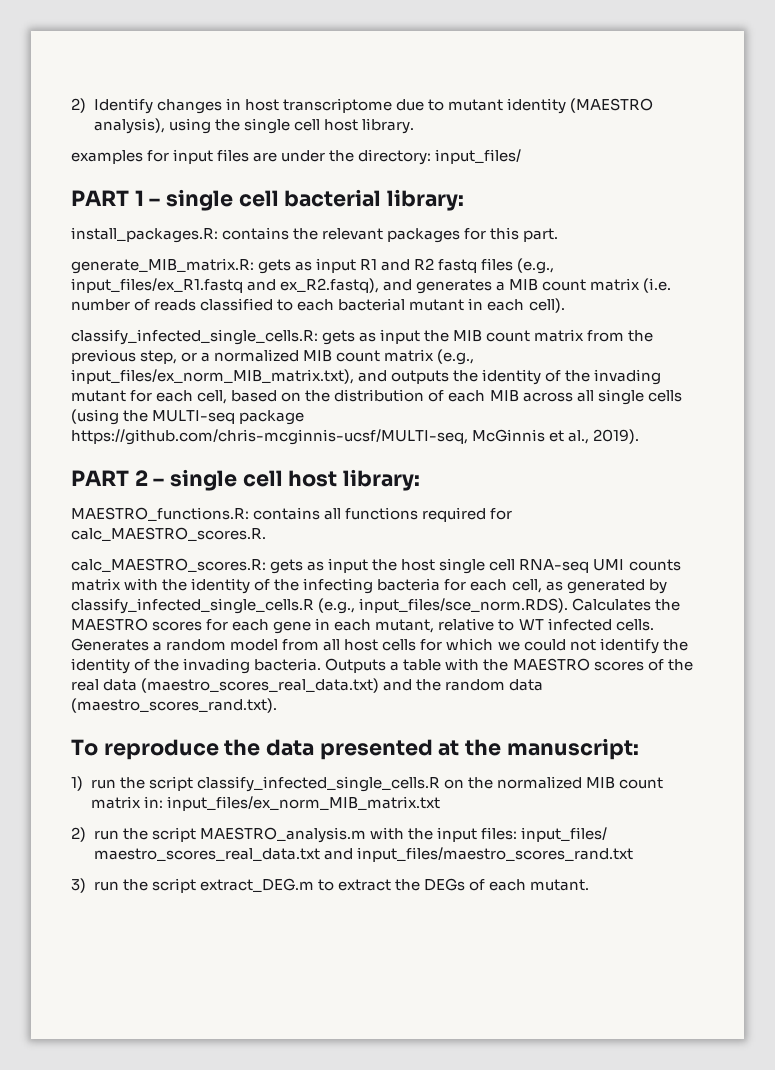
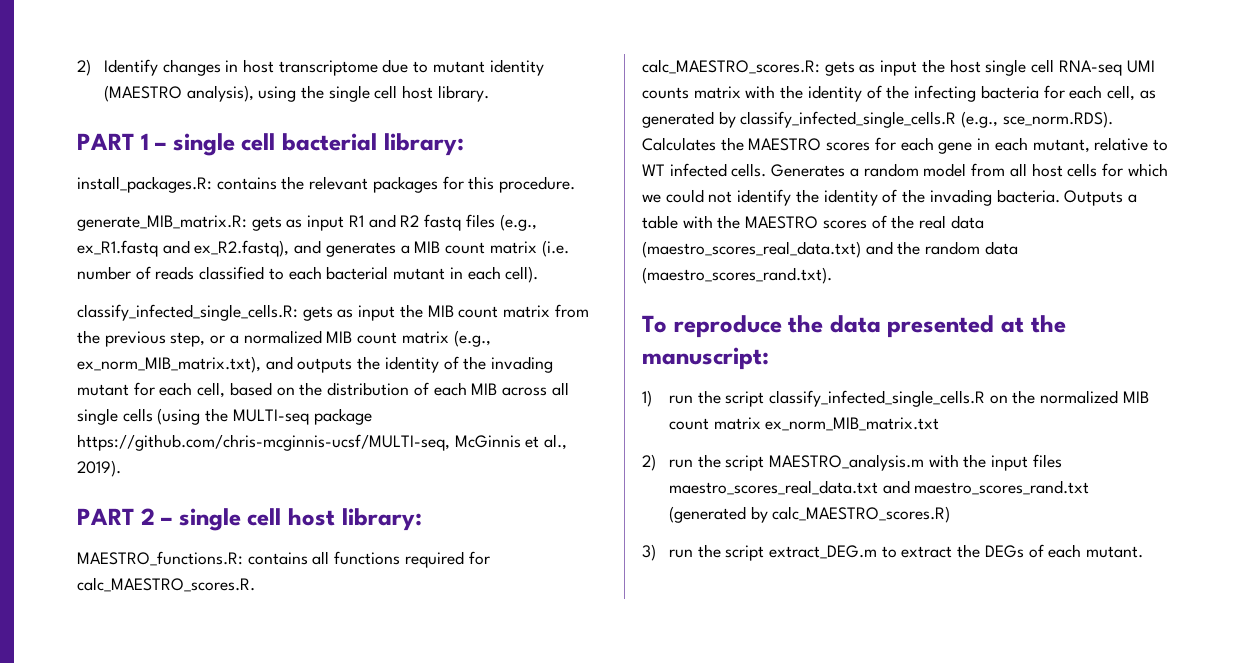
[71,149,522,165] // examples for input files are under the directory: input_files/ -> (489, 93) none
[523,228,559,242] part. -> [499,176,576,193] procedure.
[71,278,243,293] input_files/ex_R1.fastq -> [77,240,158,257] ex_R1.fastq
[71,369,354,384] input_files/ex_norm_MIB_matrix.txt), -> [77,356,261,373] ex_norm_MIB_matrix.txt),
[359,598,569,613] input_files/sce_norm.RDS). -> [1002,111,1113,128] sce_norm.RDS).
[143,796,440,811] in: input_files/ex_norm_MIB_matrix.txt -> [765,417,940,431] ex_norm_MIB_matrix.txt
[480,827,607,842] [93,847,633,862] files: input_files/ maestro_scores_real_data.txt and input_files/maestro_scores_rand.txt -> [1032,454,1062,468] [668,480,1090,495] [668,506,951,523] files maestro_scores_real_data.txt and maestro_scores_rand.txt (generated by calc_MAESTRO_scores.R)

